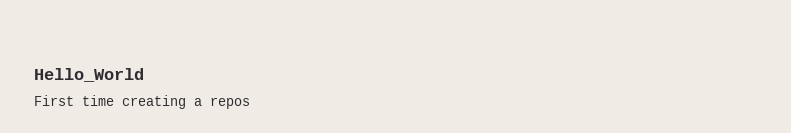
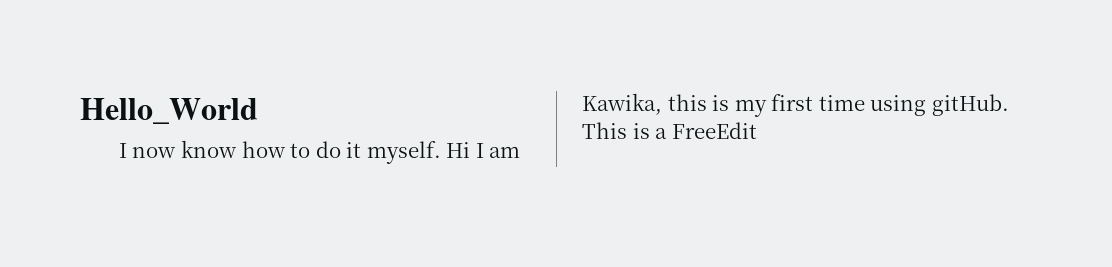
[34,95,250,109] First time creating a repos -> [118,140,521,164] [582,93,1009,117] [582,122,757,139] I now know how to do it myself. Hi I am Kawika, this is my first time using gitHub. This is a FreeEdit

